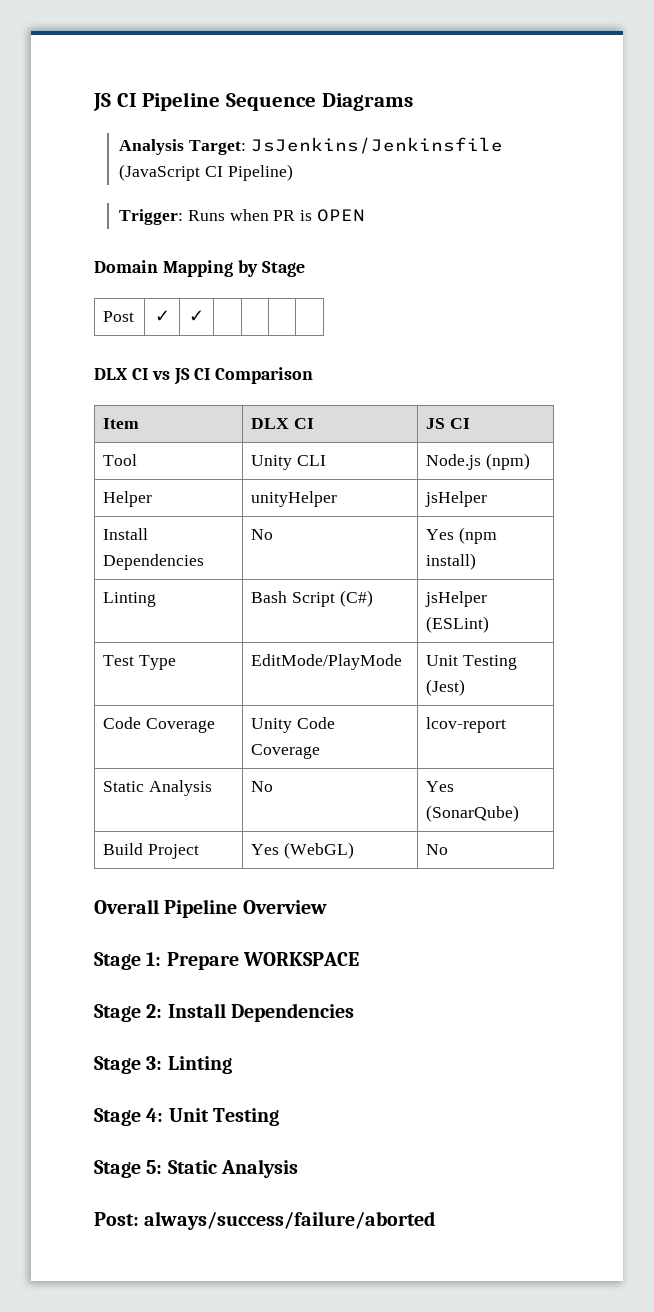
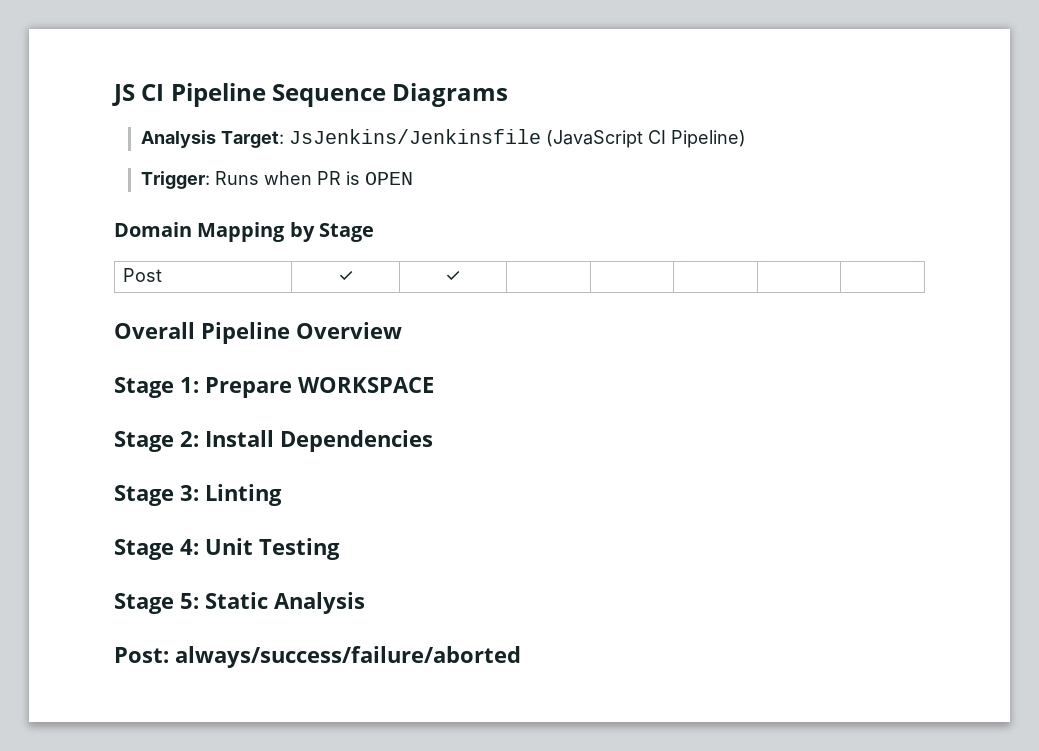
[94,367,314,385] [103,418,140,429] [251,418,315,429] [426,418,471,429] [103,454,138,466] [251,455,327,470] [426,453,531,470] [103,491,153,507] [251,491,338,507] [425,491,488,507] [103,528,149,540] [103,554,205,570] [251,529,274,540] [426,527,498,544] [426,553,477,570] [103,592,157,607] [251,590,373,607] [425,591,488,607] [426,616,490,633] [103,655,177,670] [251,654,403,670] [426,655,518,670] [426,679,466,696] [103,717,216,733] [251,717,336,733] [251,744,321,759] [426,717,507,733] [103,780,213,796] [251,781,274,792] [426,781,455,792] [426,805,520,822] [103,843,200,859] [251,842,355,859] [426,844,449,855] // DLX CI vs JS CI Comparison // Item | DLX CI | JS CI // Tool | Unity CLI | Node.js (npm) // Helper | unityHelper | jsHelper // Install Dependencies | No | Yes (npm install) // Linting | Bash Script (C#) | jsHelper (ESLint) // Test Type | EditMode/PlayMode | Unit Testing (Jest) // Code Coverage | Unity Code Coverage | lcov-report // Static Analysis | No | Yes (SonarQube) // Build Project | Yes (WebGL) | No -> (461, 276) |

